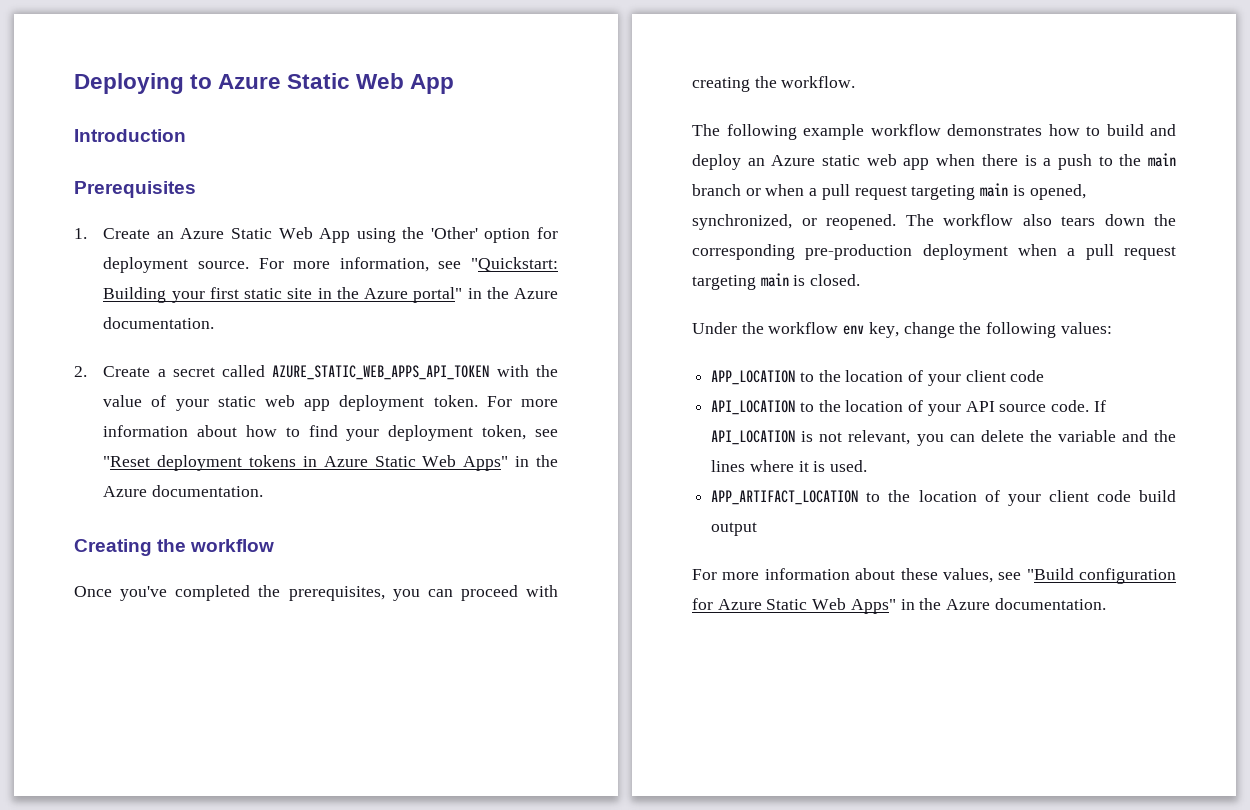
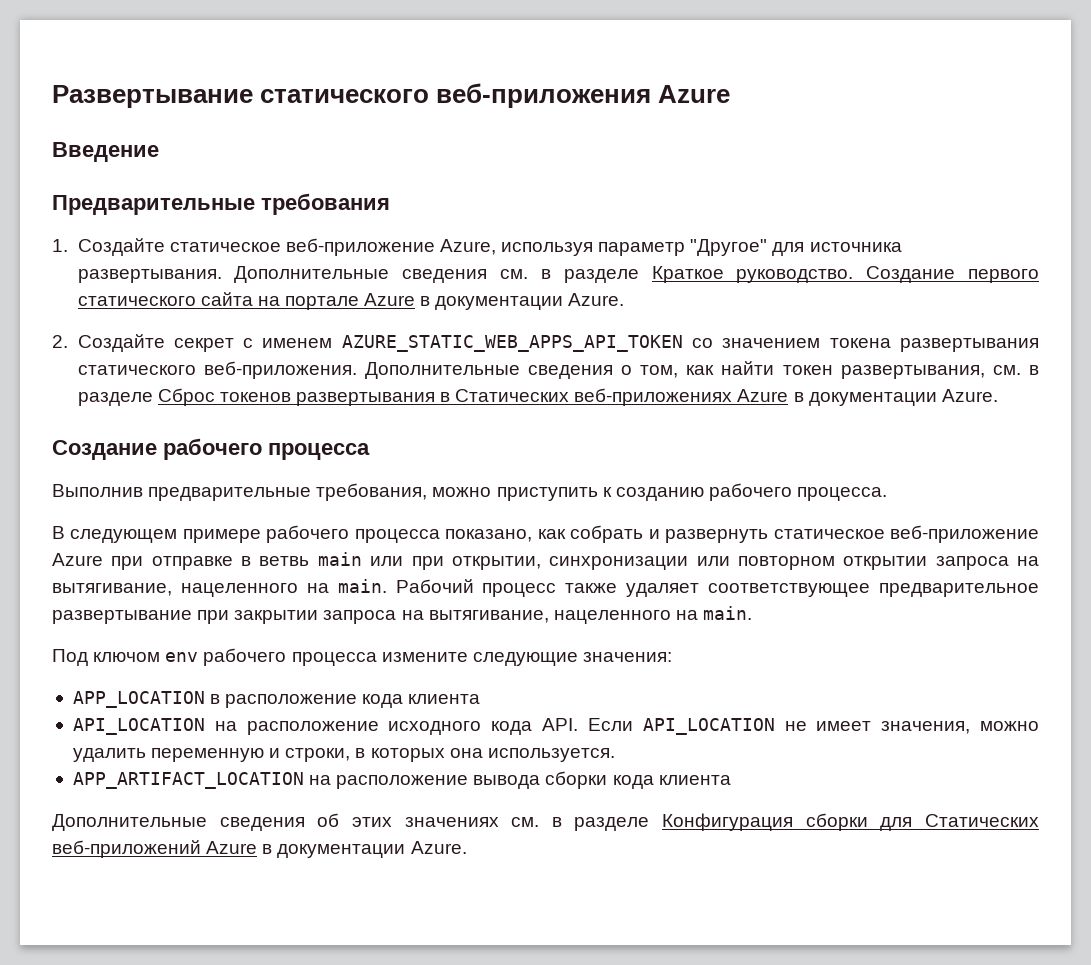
[74,73,455,94] [74,129,186,142] [74,181,196,198] [74,227,558,243] [103,257,558,273] [103,287,558,303] [103,317,215,329] [74,365,558,380] [103,395,558,411] [103,425,558,441] [103,455,558,471] [103,485,263,497] [74,539,275,556] [74,585,558,601] [692,76,856,92] [692,124,1176,140] [692,153,1176,170] [692,183,1086,200] [692,214,1176,230] [692,244,1176,260] [692,273,861,290] [692,322,1112,338] [711,370,1045,386] [711,400,1106,416] [711,430,1176,446] [711,460,868,472] [711,490,1176,506] [711,522,758,536] [692,568,1176,584] [692,598,1106,614] Deploying to Azure Static Web App // Introduction // Prerequisites // 1. Create an Azure Static Web App using the 'Other' option for deployment source. For more information, see "Quickstart: Building your first static site in the Azure portal" in the Azure documentation. // 2. Create a secret called AZURE_STATIC_WEB_APPS_API_TOKEN with the value of your static web app deployment token. For more information about how to find your deployment token, see "Reset deployment tokens in Azure Static Web Apps" in the Azure documentation. // Creating the workflow // Once you've completed the prerequisites, you can proceed with creating the workflow. // The following example workflow demonstrates how to build and deploy an Azure static web app when there is a push to the main branch or when a pull request targeting main is opened, synchronized, or reopened. The workflow also tears down the corresponding pre-production deployment when a pull request targeting main is closed. // Under the workflow env key, change the following values: // APP_LOCATION to the location of your client code // API_LOCATION to the location of your API source code. If API_LOCATION is not relevant, you can delete the variable and the lines where it is used. // APP_ARTIFACT_LOCATION to the location of your client code build output // For more information about these values, see "Build configuration for Azure Static Web Apps" in the Azure documentation. -> [52,83,731,108] [52,142,159,162] [52,193,390,215] [52,238,902,256] [77,266,1039,283] [77,292,625,310] [52,334,1039,352] [77,361,1039,379] [77,388,998,406] [52,438,370,460] [52,483,888,501] [52,525,1040,543] [52,552,1040,570] [52,579,1039,597] [52,606,753,624] [52,648,672,666] [72,691,481,708] [72,718,1040,735] [72,748,615,762] [72,771,731,789] [52,813,1039,831] [52,840,467,858] Развертывание статического веб-приложения Azure // Введение // Предварительные требования // 1. Создайте статическое веб-приложение Azure, используя параметр "Другое" для источника развертывания. Дополнительные сведения см. в разделе Краткое руководство. Создание первого статического сайта на портале Azure в документации Azure. // 2. Создайте секрет с именем AZURE_STATIC_WEB_APPS_API_TOKEN со значением токена развертывания статического веб-приложения. Дополнительные сведения о том, как найти токен развертывания, см. в разделе Сброс токенов развертывания в Статических веб-приложениях Azure в документации Azure. // Создание рабочего процесса // Выполнив предварительные требования, можно приступить к созданию рабочего процесса. // В следующем примере рабочего процесса показано, как собрать и развернуть статическое веб-приложение Azure при отправке в ветвь main или при открытии, синхронизации или повторном открытии запроса на вытягивание, нацеленного на main. Рабочий процесс также удаляет соответствующее предварительное развертывание при закрытии запроса на вытягивание, нацеленного на main. // Под ключом env рабочего процесса измените следующие значения: // APP_LOCATION в расположение кода клиента // API_LOCATION на расположение исходного кода API. Если API_LOCATION не имеет значения, можно удалить переменную и строки, в которых она используется. // APP_ARTIFACT_LOCATION на расположение вывода сборки кода клиента // Дополнительные сведения об этих значениях см. в разделе Конфигурация сборки для Статических веб-приложений Azure в документации Azure.

